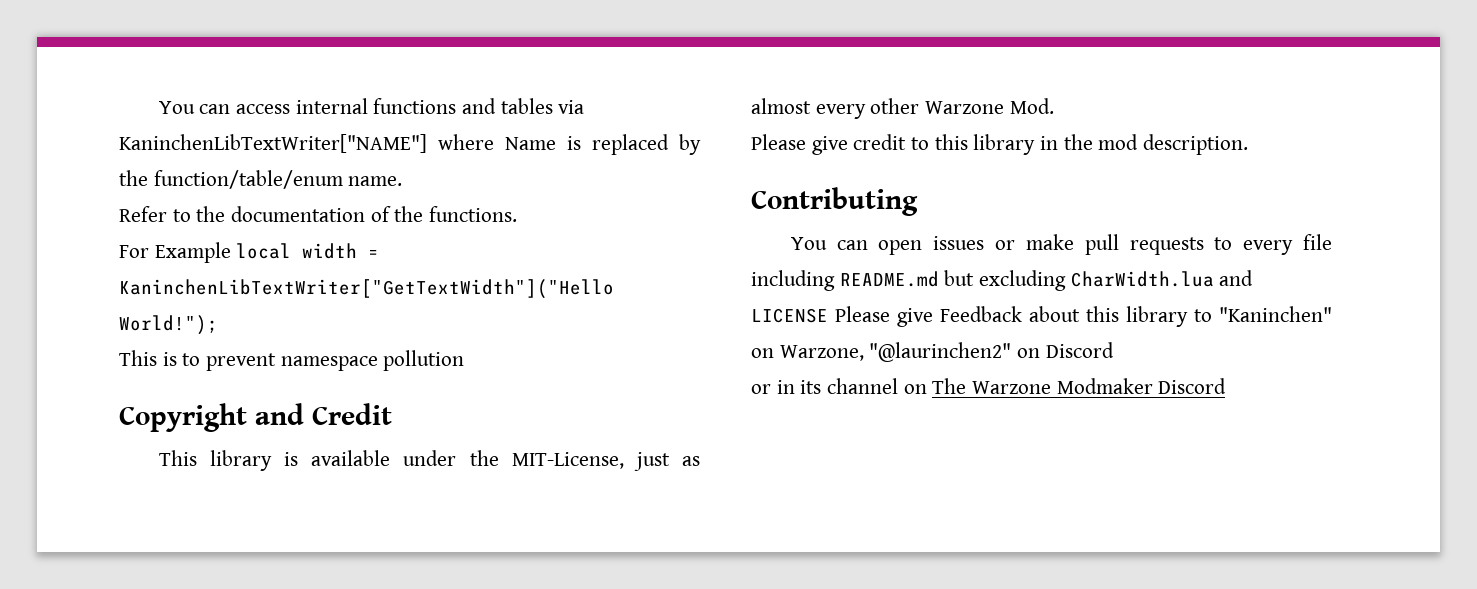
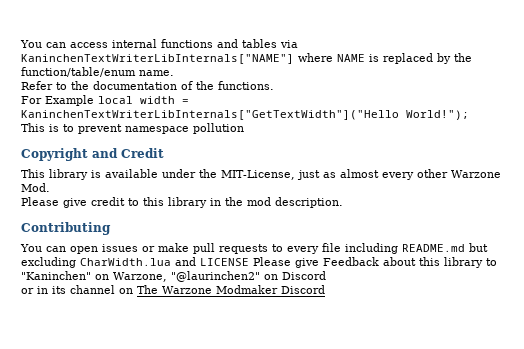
[119,134,556,153] KaninchenLibTextWriter["NAME"] where Name -> [21,53,365,64] KaninchenTextWriterLibInternals["NAME"] where NAME
[119,279,614,299] KaninchenLibTextWriter["GetTextWidth"]("Hello -> [21,110,399,120] KaninchenTextWriterLibInternals["GetTextWidth"]("Hello

